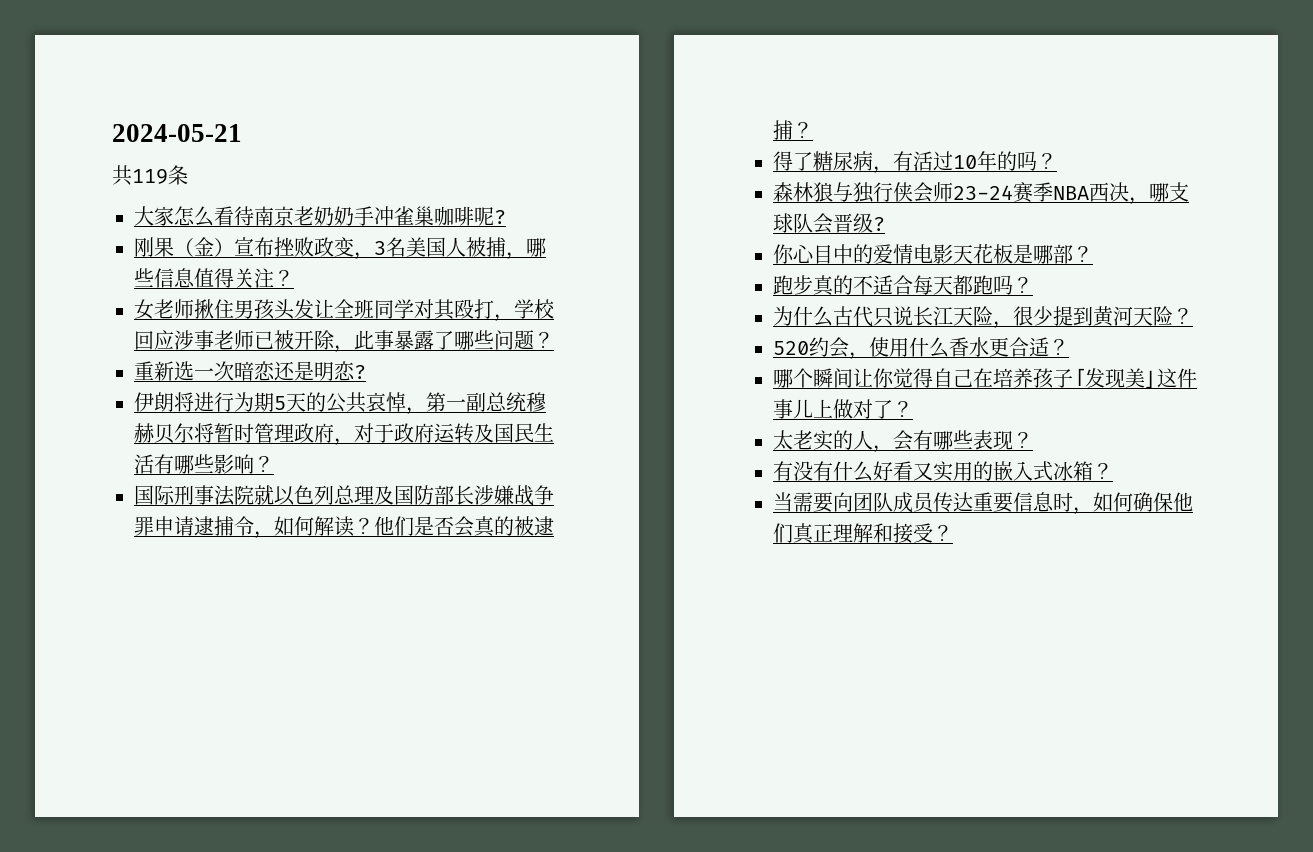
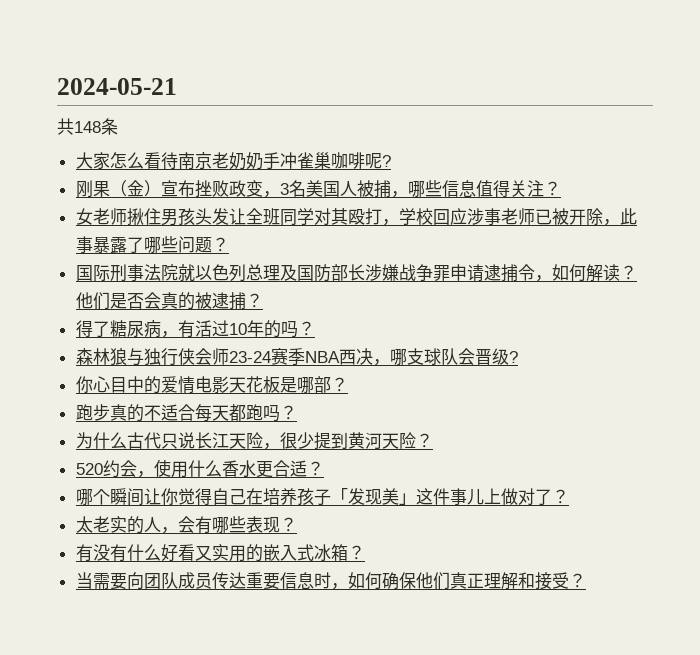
[132,169,168,184] 119 -> [74,121,101,133] 148
[134,361,366,381] [134,392,546,415] [134,423,554,446] [134,454,274,474] // 重新选一次暗恋还是明恋? // 伊朗将进行为期5天的公共哀悼，第一副总统穆赫贝尔将暂时管理政府，对于政府运转及国民生活有哪些影响？ -> (229, 244) none

